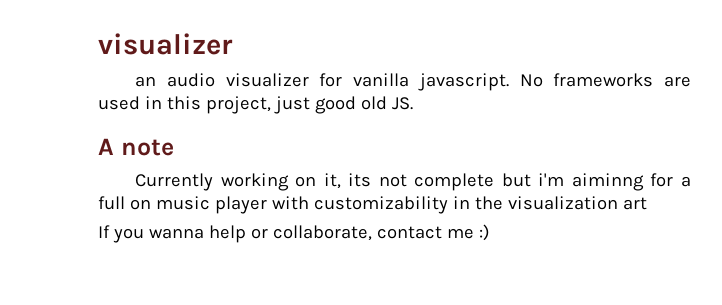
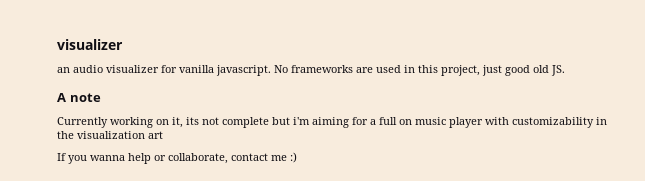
[571,173,644,191] aiminng -> [312,117,349,128] aiming

